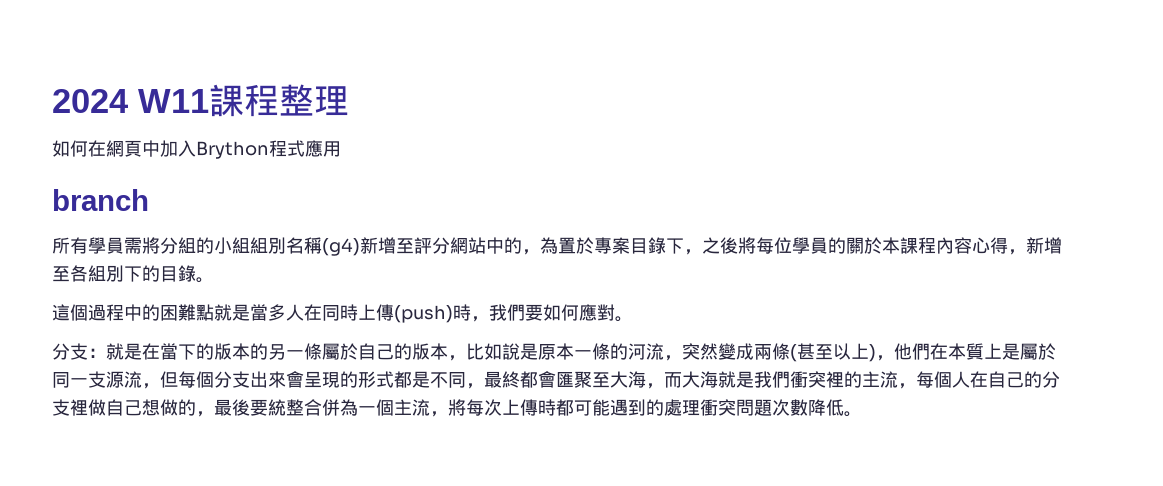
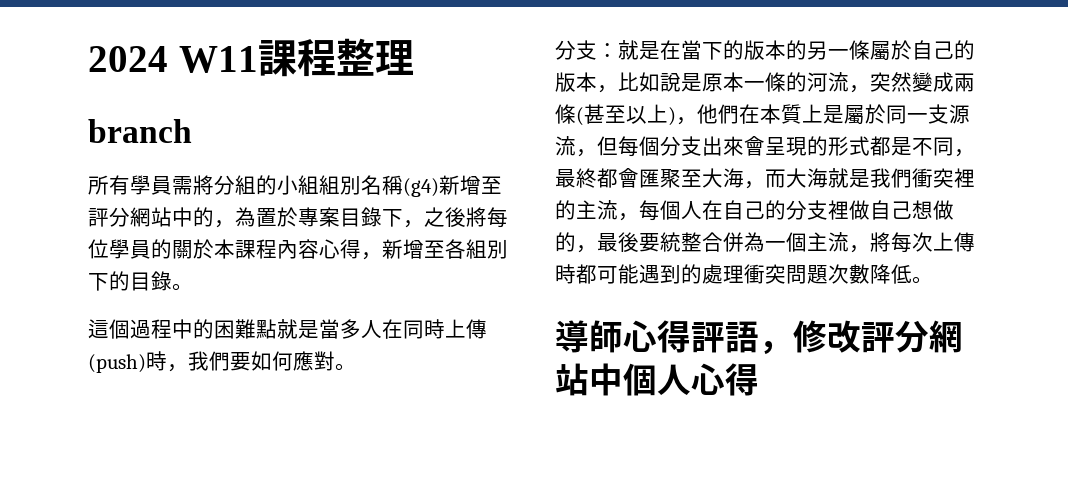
[52,140,341,159] // 如何在網頁中加入Brython程式應用 -> (414, 57) none
(862, 414) none -> [555,320,963,355] [555,363,759,396] // 導師心得評語，修改評分網站中個人心得

